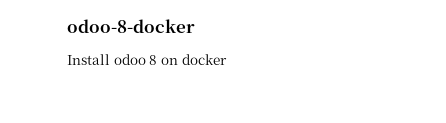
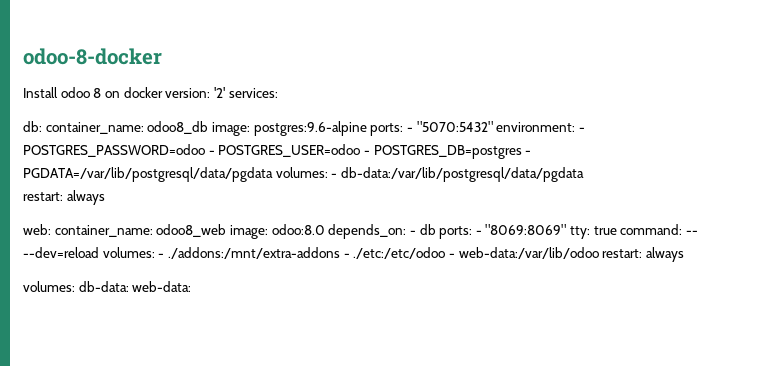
(227, 59) none -> [165,87,278,98] [23,121,585,136] [23,144,532,159] [23,167,584,182] [23,190,105,205] [23,224,699,239] [23,247,684,262] [23,281,192,292] version: '2' services: // db: container_name: odoo8_db image: postgres:9.6-alpine ports: - "5070:5432" environment: - POSTGRES_PASSWORD=odoo - POSTGRES_USER=odoo - POSTGRES_DB=postgres - PGDATA=/var/lib/postgresql/data/pgdata volumes: - db-data:/var/lib/postgresql/data/pgdata // restart: always // web: container_name: odoo8_web image: odoo:8.0 depends_on: - db ports: - "8069:8069" tty: true command: -- --dev=reload volumes: - ./addons:/mnt/extra-addons - ./etc:/etc/odoo - web-data:/var/lib/odoo restart: always // volumes: db-data: web-data:

